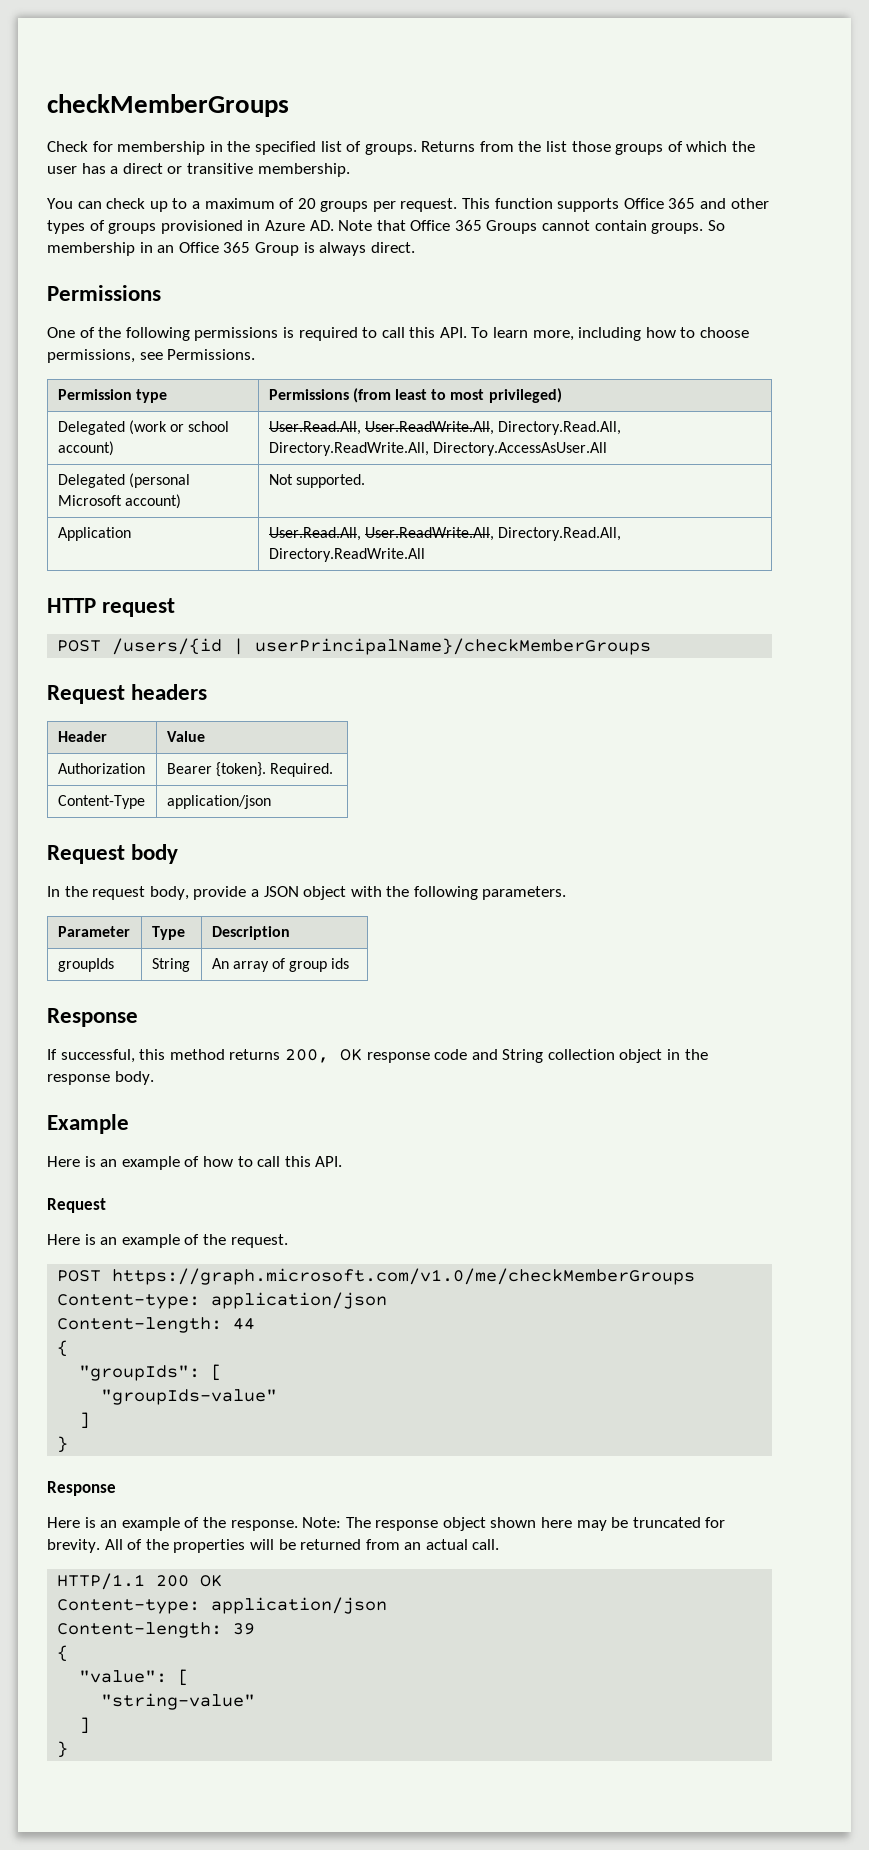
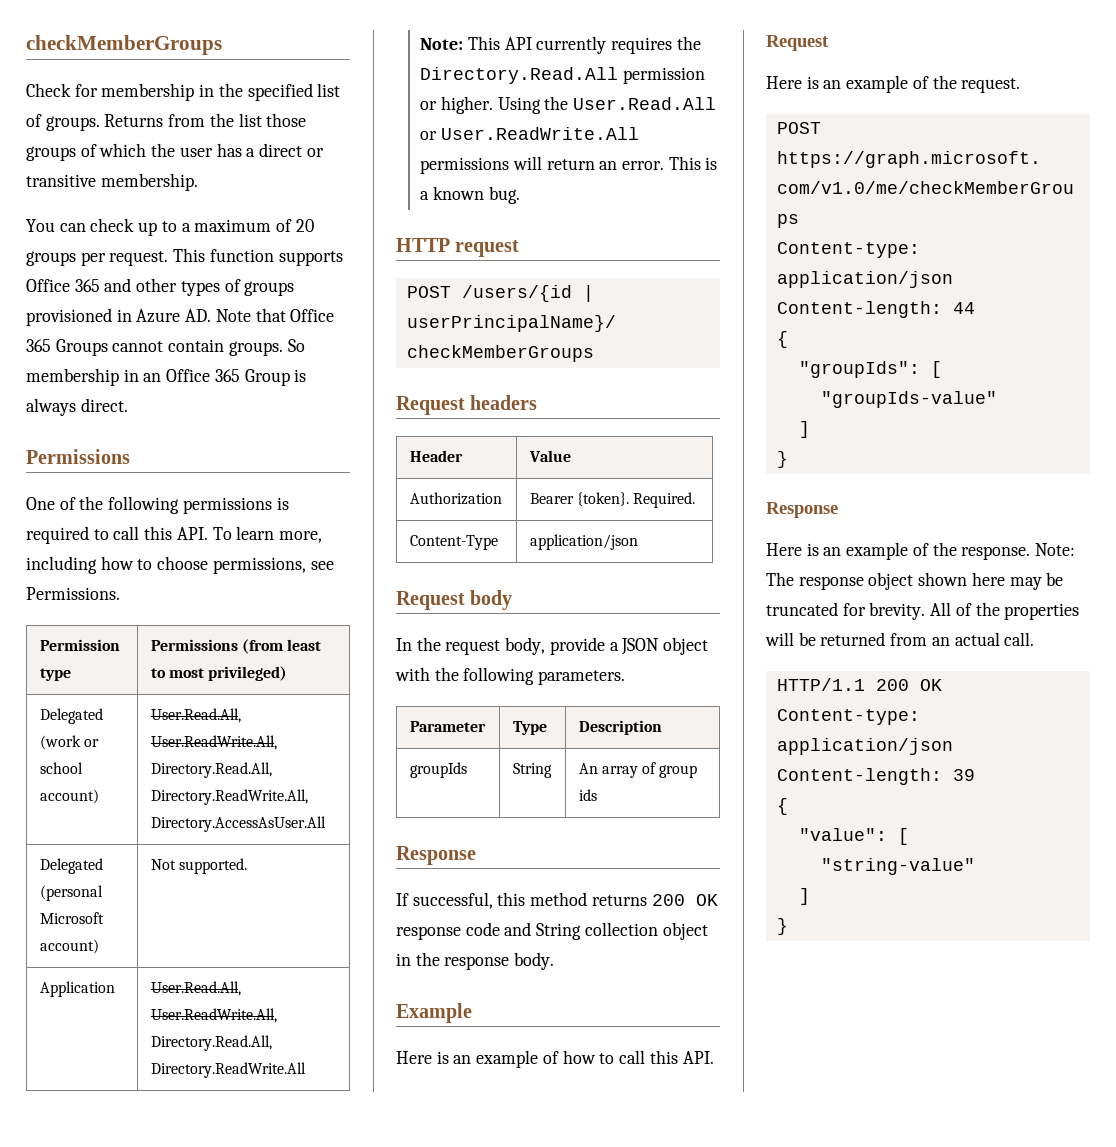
(425, 555) none -> [420,36,701,54] [420,67,705,84] [420,96,716,114] [420,127,639,140] [420,156,718,174] [420,186,520,204] // Note: This API currently requires the Directory.Read.All permission or higher. Using the User.Read.All or User.ReadWrite.All permissions will return an error. This is a known bug.
[284,1049,329,1063] 200, -> [651,894,685,906] 200

